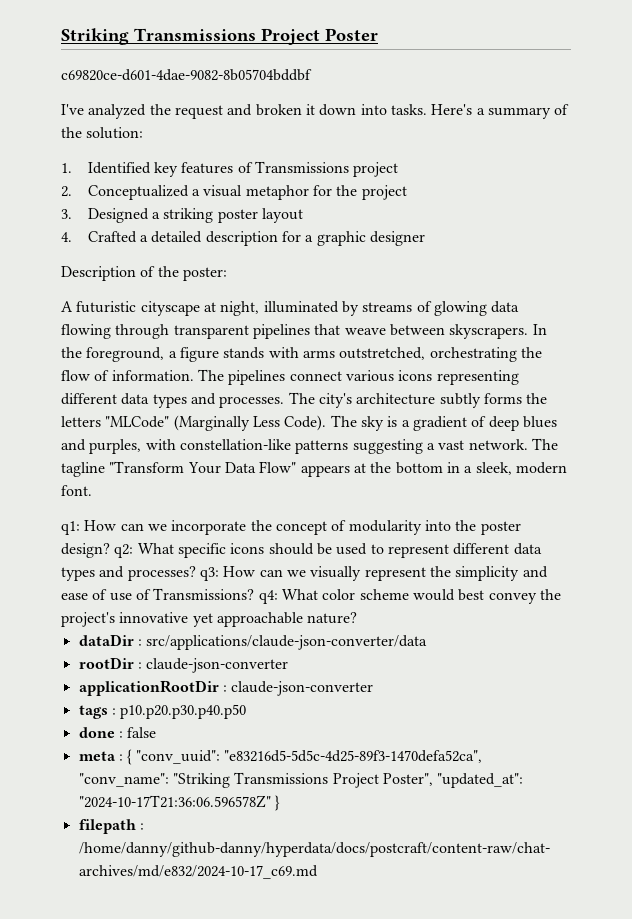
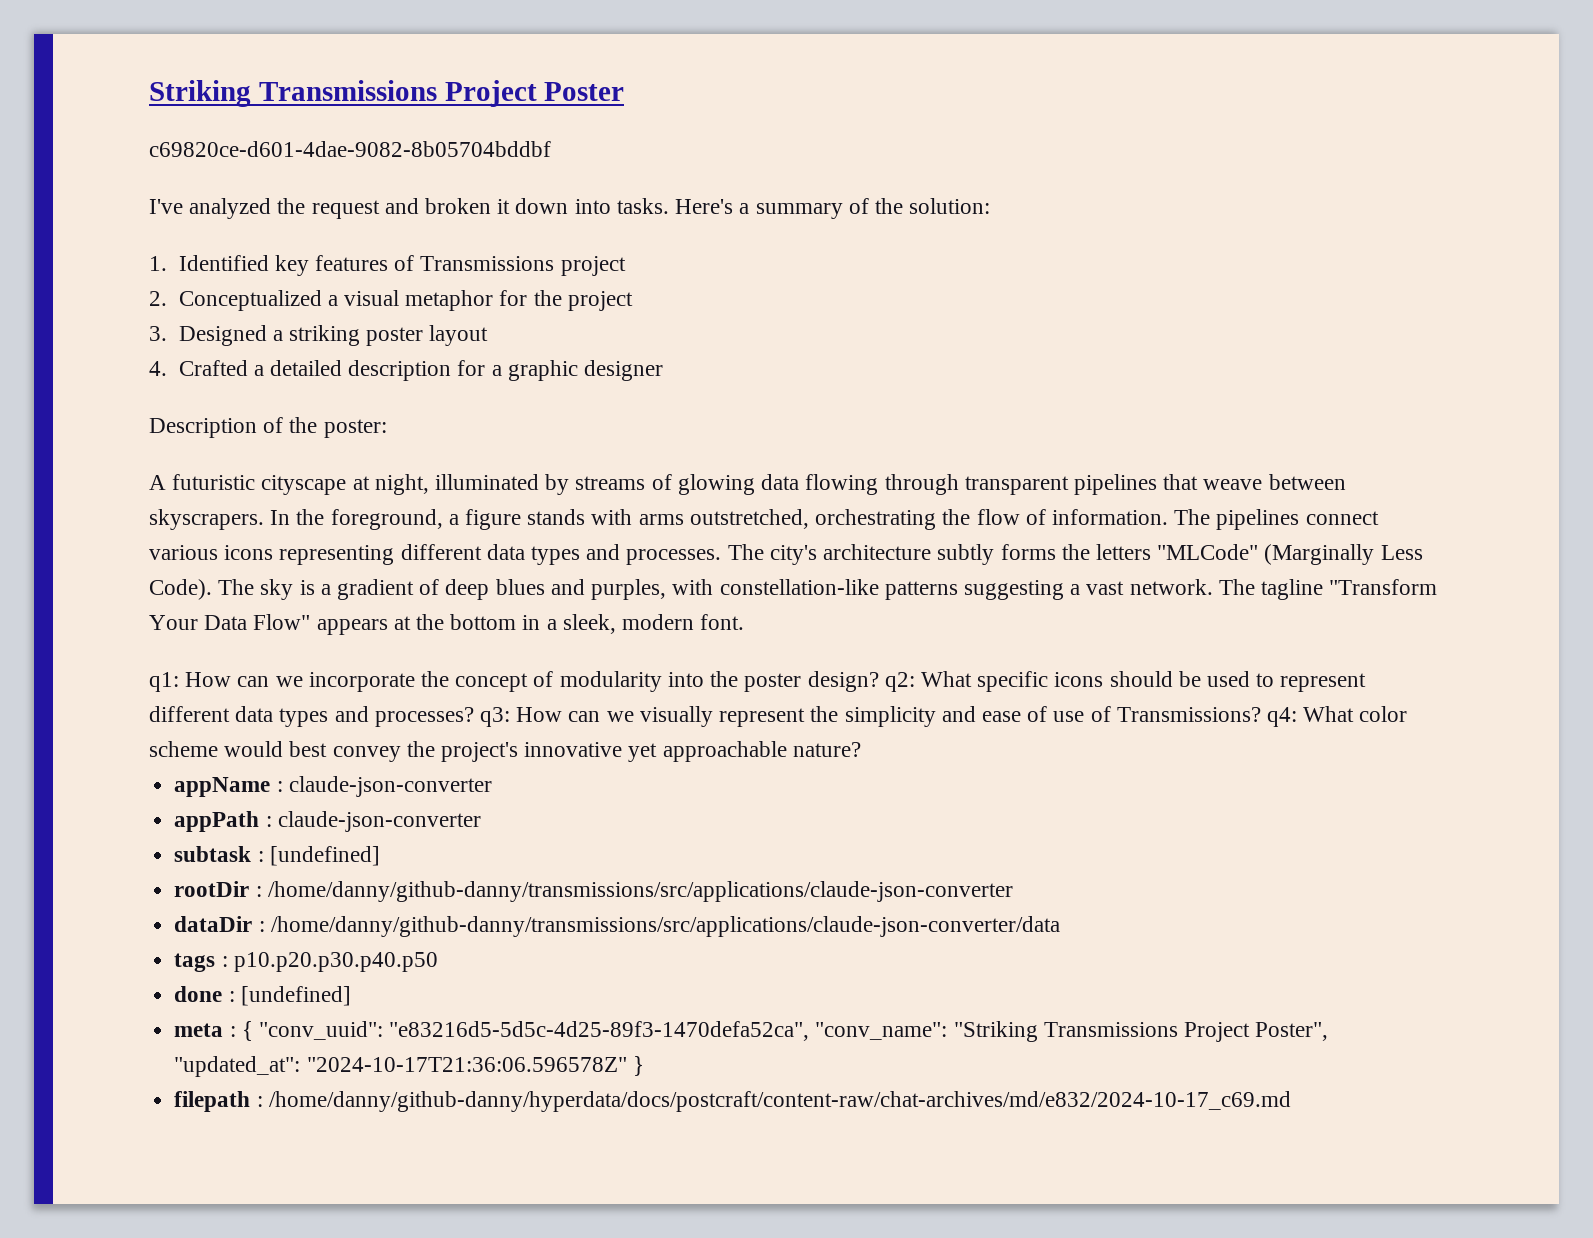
[78,634,428,650] [78,657,289,673] [78,680,374,696] dataDir : src/applications/claude-json-converter/data // rootDir : claude-json-converter // applicationRootDir : claude-json-converter -> [174,776,492,797] [174,811,481,832] [174,846,380,866] [174,881,1013,902] [174,916,1060,937] appName : claude-json-converter // appPath : claude-json-converter // subtask : [undefined] // rootDir : /home/danny/github-danny/transmissions/src/applications/claude-json-converter // dataDir : /home/danny/github-danny/transmissions/src/applications/claude-json-converter/data
[127,727,157,738] false -> [240,986,351,1006] [undefined]

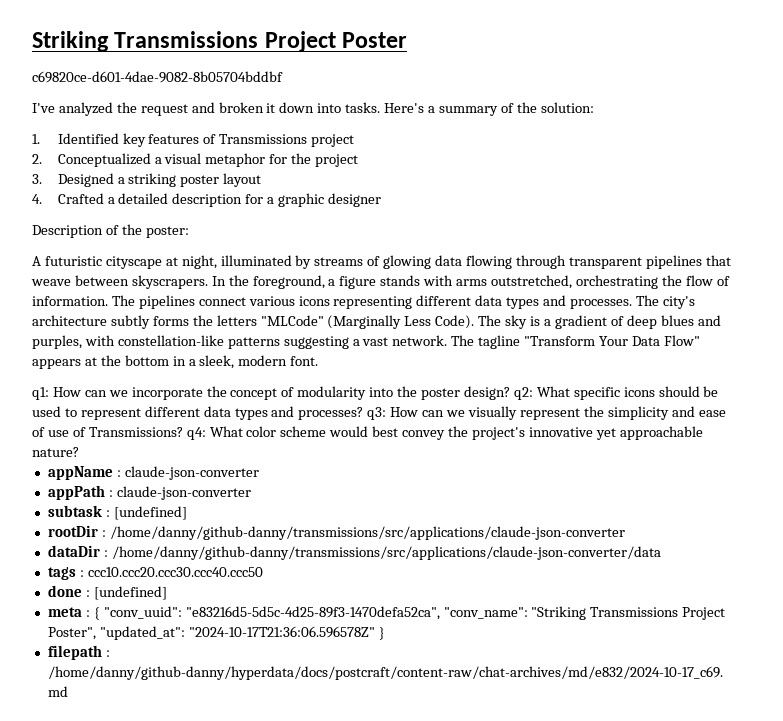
[233,952,438,972] p10.p20.p30.p40.p50 -> [87,567,263,577] ccc10.ccc20.ccc30.ccc40.ccc50

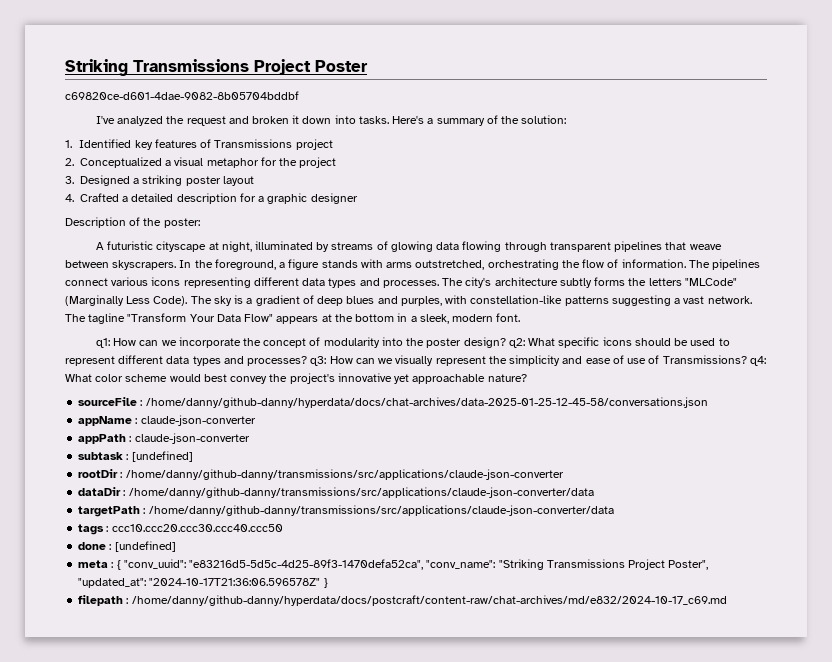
(79, 452) none -> [78,397,708,408] // sourceFile : /home/danny/github-danny/hyperdata/docs/chat-archives/data-2025-01-25-12-45-58/conversations.json
(661, 553) none -> [78,505,614,517] // targetPath : /home/danny/github-danny/transmissions/src/applications/claude-json-converter/data

